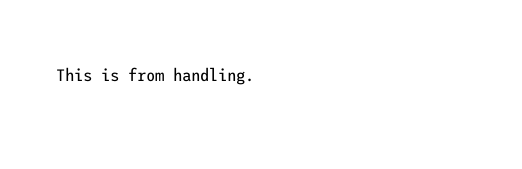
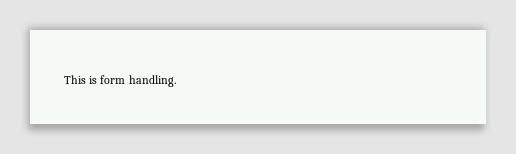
[128,67,164,82] from -> [100,75,126,84] form

